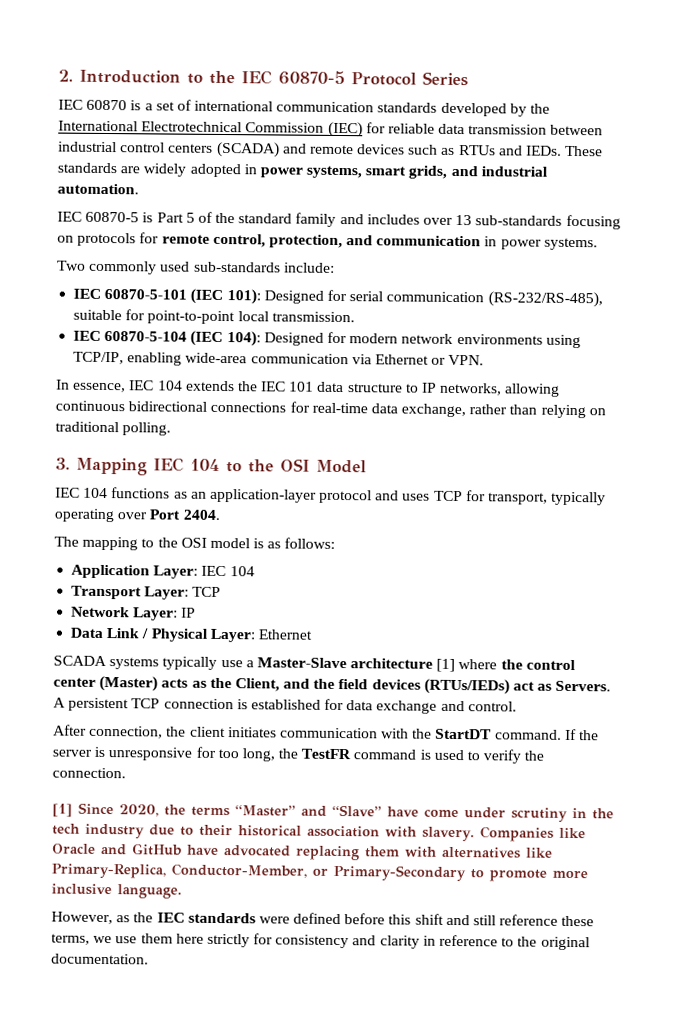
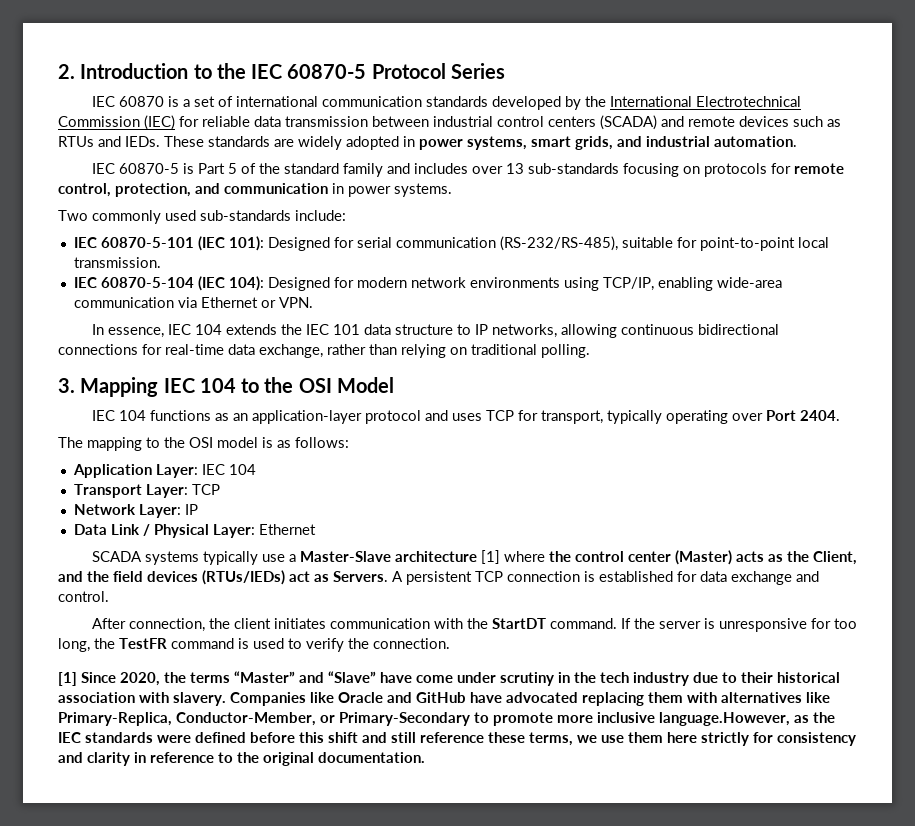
[117,884,182,899] [51,911,113,925] language. // However, -> [659,712,790,726] language.However,

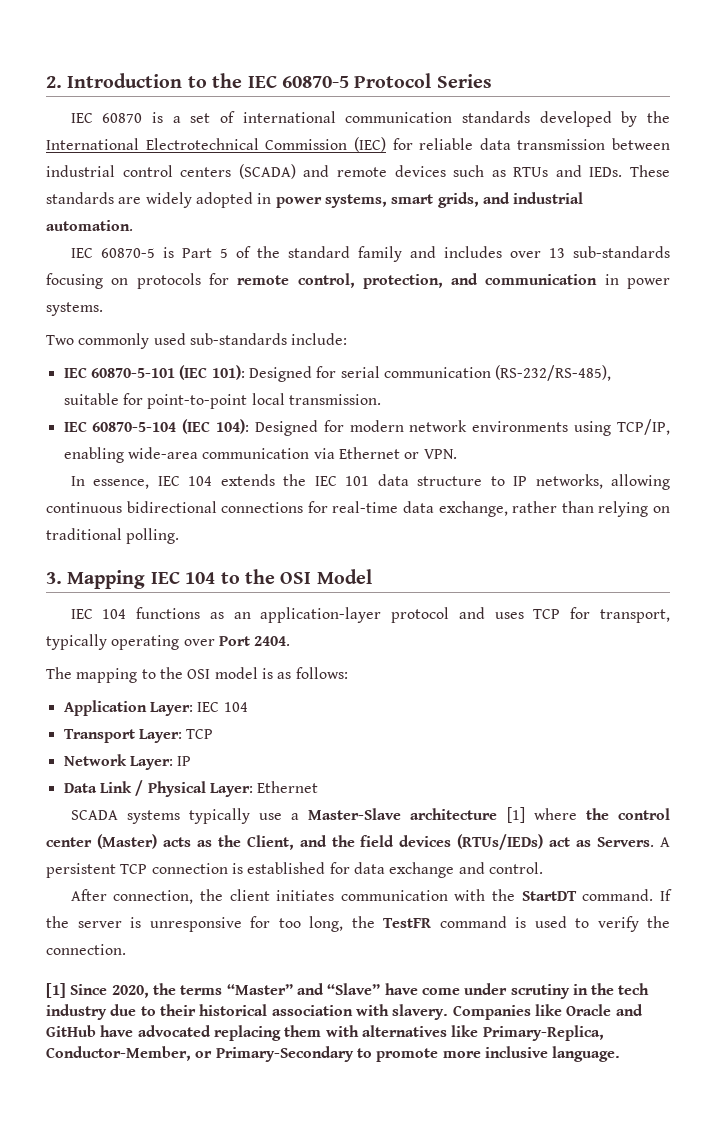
[659,712,835,726] [58,732,856,746] [58,752,425,766] language.However, as the IEC standards were defined before this shift and still reference these terms, we use them here strictly for consistency and clarity in reference to the original documentation. -> [552,1046,621,1062] language.

